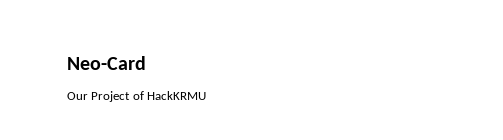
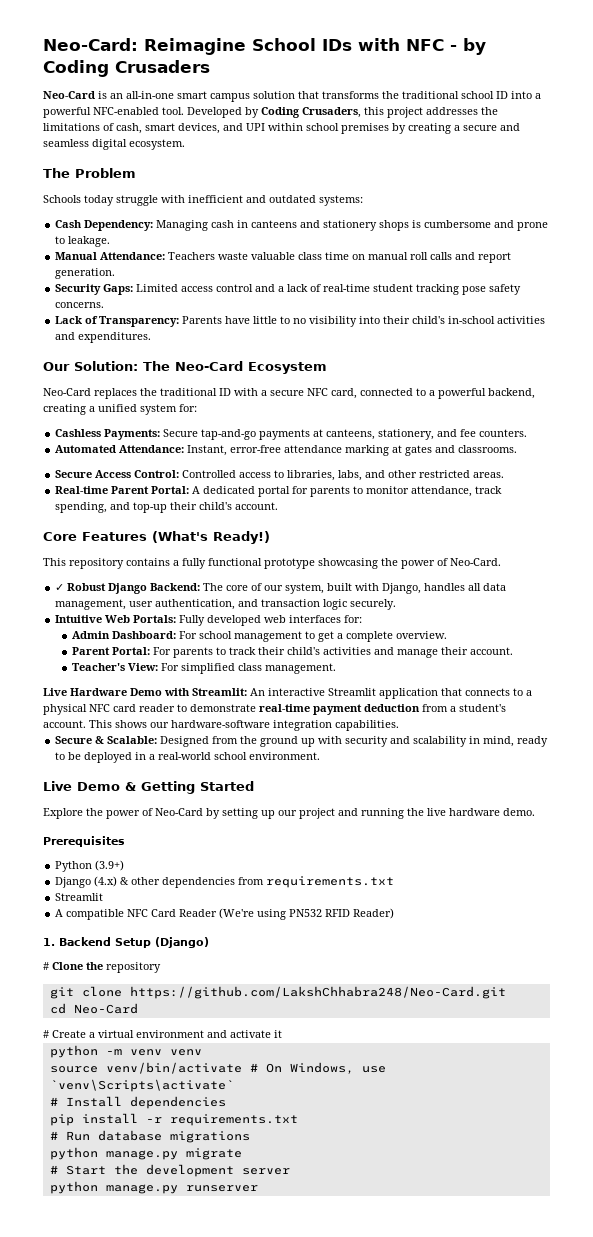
[67,56,146,70] [67,91,207,102] Neo-Card // Our Project of HackKRMU -> [43,38,486,55] [43,60,210,77] [43,91,541,102] [43,107,498,118] [43,123,520,134] [43,139,185,150] [43,168,136,178] [43,195,363,206] [55,220,549,231] [55,236,111,247] [55,252,512,263] [55,268,116,279] [55,284,522,295] [55,302,105,308] [55,316,546,327] [55,332,152,343] [43,361,327,374] [43,388,535,399] [43,404,197,415] [55,429,528,440] [55,445,518,456] [55,470,505,481] [55,486,503,497] [55,502,279,513] [43,531,270,544] [43,558,501,569] [55,583,507,594] [55,599,397,610] [55,615,363,626] [71,631,447,642] [71,647,513,658] [71,663,336,674] [43,688,532,699] [43,704,506,715] [43,720,399,731] [55,736,549,747] [55,752,321,763] [43,781,254,794] [43,808,535,819] [43,836,125,847] [55,860,125,872] [55,876,395,888] [55,893,104,901] [55,908,395,920] [43,937,209,948] [43,962,161,973] [49,986,506,999] [49,1003,138,1014] [43,1030,282,1038] [49,1045,202,1058] [49,1062,386,1074] [49,1079,234,1092] [49,1096,226,1109] [49,1113,298,1126] [49,1130,250,1143] [49,1147,242,1160] [49,1164,290,1177] [49,1181,258,1194] Neo-Card: Reimagine School IDs with NFC - by Coding Crusaders // Neo-Card is an all-in-one smart campus solution that transforms the traditional school ID into a powerful NFC-enabled tool. Developed by Coding Crusaders, this project addresses the limitations of cash, smart devices, and UPI within school premises by creating a secure and seamless digital ecosystem. // The Problem // Schools today struggle with inefficient and outdated systems: // Cash Dependency: Managing cash in canteens and stationery shops is cumbersome and prone to leakage. // Manual Attendance: Teachers waste valuable class time on manual roll calls and report generation. // Security Gaps: Limited access control and a lack of real-time student tracking pose safety concerns. // Lack of Transparency: Parents have little to no visibility into their child's in-school activities and expenditures. // Our Solution: The Neo-Card Ecosystem // Neo-Card replaces the traditional ID with a secure NFC card, connected to a powerful backend, creating a unified system for: // Cashless Payments: Secure tap-and-go payments at canteens, stationery, and fee counters. // Automated Attendance: Instant, error-free attendance marking at gates and classrooms. // Secure Access Control: Controlled access to libraries, labs, and other restricted areas. // Real-time Parent Portal: A dedicated portal for parents to monitor attendance, track spending, and top-up their child's account. // Core Features (What's Ready!) // This repository contains a fully functional prototype showcasing the power of Neo-Card. // ✓ Robust Django Backend: The core of our system, built with Django, handles all data management, user authentication, and transaction logic securely. // Intuitive Web Portals: Fully developed web interfaces for: // Admin Dashboard: For school management to get a complete overview. // Parent Portal: For parents to track their child's activities and manage their account. // Teacher's View: For simplified class management. // Live Hardware Demo with Streamlit: An interactive Streamlit application that connects to a physical NFC card reader to demonstrate real-time payment deduction from a student's account. This shows our hardware-software integration capabilities. // Secure & Scalable: Designed from the ground up with security and scalability in mind, ready to be deployed in a real-world school environment. // Live Demo & Getting Started // Explore the power of Neo-Card by setting up our project and running the live hardware demo. // Prerequisites // Python (3.9+) // Django (4.x) & other dependencies from requirements.txt // Streamlit // A compatible NFC Card Reader (We're using PN532 RFID Reader) // 1. Backend Setup (Django) // # Clone the repository // git clone https://github.com/LakshChhabra248/Neo-Card.git // cd Neo-Card // # Create a virtual environment and activate it // python -m venv venv // source venv/bin/activate # On Windows, use `venv\Scripts\activate` // # Install dependencies // pip install -r requirements.txt // # Run database migrations // python manage.py migrate // # Start the development server // python manage.py runserver

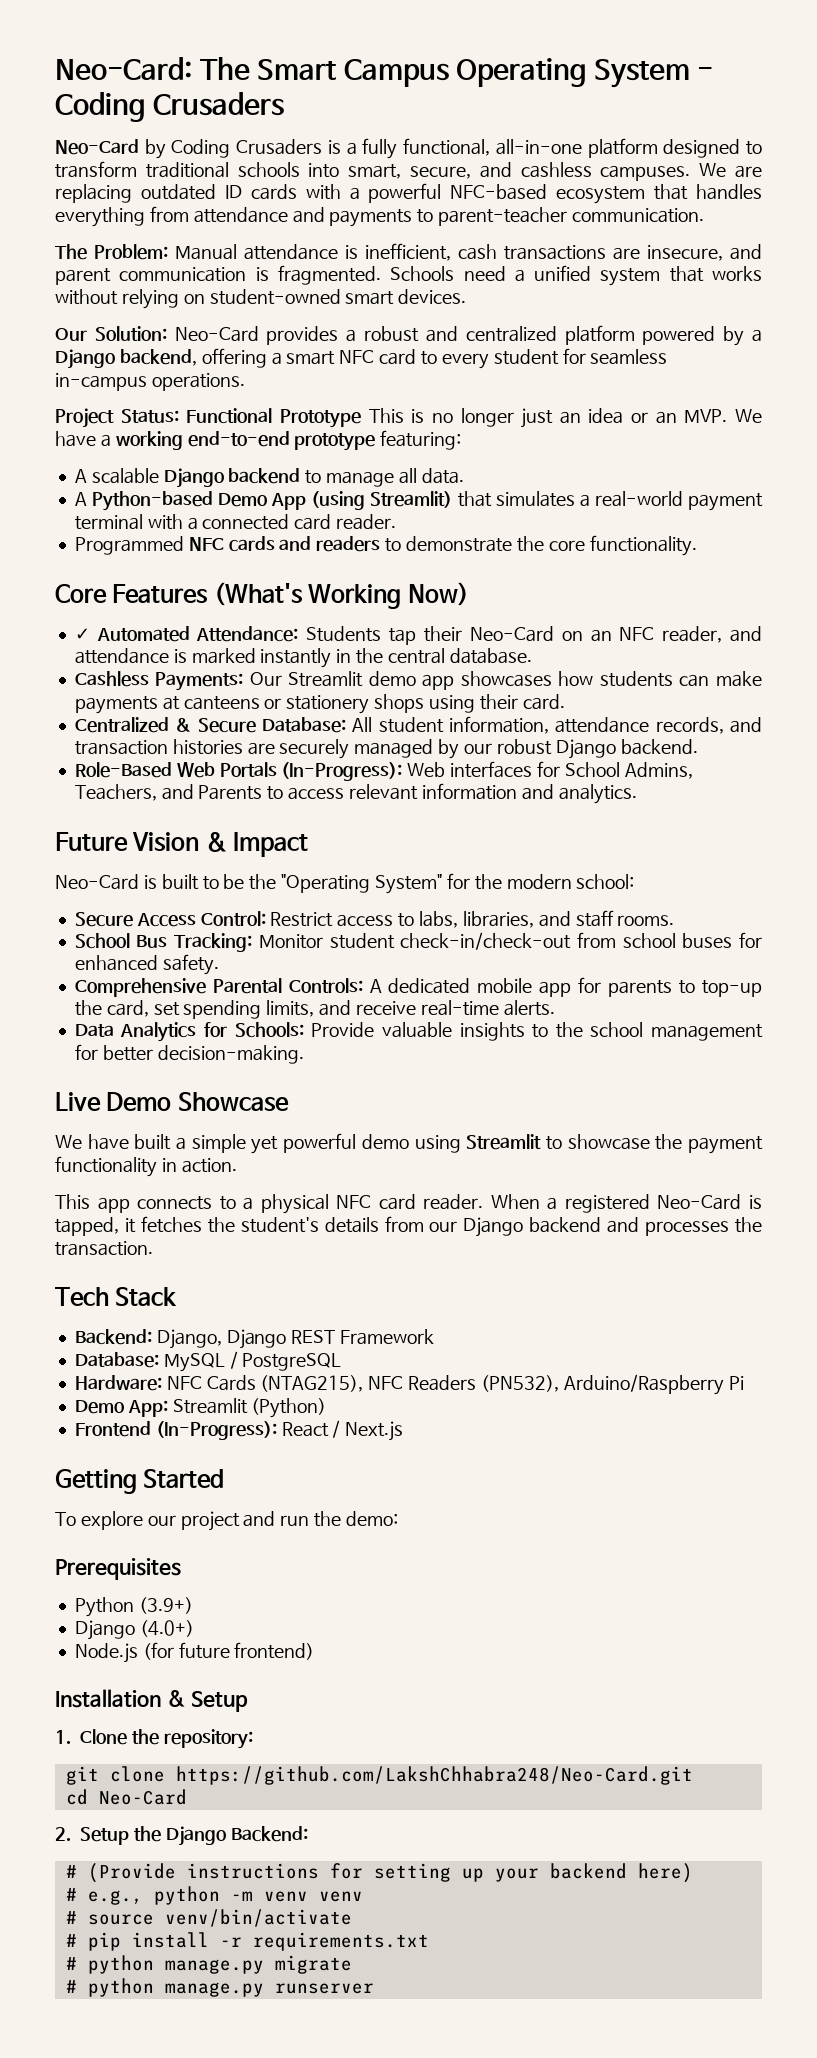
[144,38,486,55] [43,60,210,77] [43,91,541,102] [43,107,498,118] [43,123,520,134] [43,139,185,150] [43,168,136,178] [43,195,363,206] [55,220,549,231] [55,236,111,247] [55,252,512,263] [55,268,116,279] [55,284,522,295] [55,302,105,308] [55,316,546,327] [55,332,152,343] [43,361,327,374] [43,388,535,399] [43,404,197,415] [55,429,528,440] [55,445,518,456] Reimagine School IDs with NFC - by Coding Crusaders // Neo-Card is an all-in-one smart campus solution that transforms the traditional school ID into a powerful NFC-enabled tool. Developed by Coding Crusaders, this project addresses the limitations of cash, smart devices, and UPI within school premises by creating a secure and seamless digital ecosystem. // The Problem // Schools today struggle with inefficient and outdated systems: // Cash Dependency: Managing cash in canteens and stationery shops is cumbersome and prone to leakage. // Manual Attendance: Teachers waste valuable class time on manual roll calls and report generation. // Security Gaps: Limited access control and a lack of real-time student tracking pose safety concerns. // Lack of Transparency: Parents have little to no visibility into their child's in-school activities and expenditures. // Our Solution: The Neo-Card Ecosystem // Neo-Card replaces the traditional ID with a secure NFC card, connected to a powerful backend, creating a unified system for: // Cashless Payments: Secure tap-and-go payments at canteens, stationery, and fee counters. // Automated Attendance: Instant, error-free attendance marking at gates and classrooms. -> [199,57,714,88] [55,92,284,122] [55,138,763,159] [55,161,762,181] [55,183,763,204] [55,206,704,227] [55,243,763,261] [55,265,762,286] [55,289,467,309] [55,325,762,346] [55,348,668,369] [55,373,245,391] [55,408,763,428] [55,430,462,451] [74,468,464,488] [74,491,763,511] [74,514,397,530] [74,535,697,556] [55,582,469,609] [74,626,763,645] [74,648,532,668] [74,671,763,691] [74,694,565,714] [74,716,763,734] [74,739,698,759] [74,761,693,781] [74,783,637,804] [55,832,309,857] [55,873,635,894] The Smart Campus Operating System - Coding Crusaders // Neo-Card by Coding Crusaders is a fully functional, all-in-one platform designed to transform traditional schools into smart, secure, and cashless campuses. We are replacing outdated ID cards with a powerful NFC-based ecosystem that handles everything from attendance and payments to parent-teacher communication. // The Problem: Manual attendance is inefficient, cash transactions are insecure, and parent communication is fragmented. Schools need a unified system that works without relying on student-owned smart devices. // Our Solution: Neo-Card provides a robust and centralized platform powered by a Django backend, offering a smart NFC card to every student for seamless in-campus operations. // Project Status: Functional Prototype This is no longer just an idea or an MVP. We have a working end-to-end prototype featuring: // A scalable Django backend to manage all data. // A Python-based Demo App (using Streamlit) that simulates a real-world payment terminal with a connected card reader. // Programmed NFC cards and readers to demonstrate the core functionality. // Core Features (What's Working Now) // ✓ Automated Attendance: Students tap their Neo-Card on an NFC reader, and attendance is marked instantly in the central database. // Cashless Payments: Our Streamlit demo app showcases how students can make payments at canteens or stationery shops using their card. // Centralized & Secure Database: All student information, attendance records, and transaction histories are securely managed by our robust Django backend. // Role-Based Web Portals (In-Progress): Web interfaces for School Admins, Teachers, and Parents to access relevant information and analytics. // Future Vision & Impact // Neo-Card is built to be the "Operating System" for the modern school:
[182,470,237,478] Controlled -> [270,912,334,927] Restrict
[287,470,505,481] [55,486,503,497] [55,502,279,513] [43,531,270,544] [43,558,501,569] [55,583,507,594] [55,599,397,610] [55,615,363,626] [71,631,447,642] [71,647,513,658] [71,663,336,674] [43,688,462,699] libraries, labs, and other restricted areas. // Real-time Parent Portal: A dedicated portal for parents to monitor attendance, track spending, and top-up their child's account. // Core Features (What's Ready!) // This repository contains a fully functional prototype showcasing the power of Neo-Card. // ✓ Robust Django Backend: The core of our system, built with Django, handles all data management, user authentication, and transaction logic securely. // Intuitive Web Portals: Fully developed web interfaces for: // Admin Dashboard: For school management to get a complete overview. // Parent Portal: For parents to track their child's activities and manage their account. // Teacher's View: For simplified class management. // Live Hardware Demo with Streamlit: An interactive Streamlit application that -> [418,910,675,928] [74,932,762,952] [74,954,219,975] [74,977,762,997] [74,1000,555,1019] [74,1022,764,1042] [74,1044,304,1064] [55,1092,289,1112] [55,1133,764,1154] [55,1156,237,1177] [55,1194,130,1213] labs, libraries, and staff rooms. // School Bus Tracking: Monitor student check-in/check-out from school buses for enhanced safety. // Comprehensive Parental Controls: A dedicated mobile app for parents to top-up the card, set spending limits, and receive real-time alerts. // Data Analytics for Schools: Provide valuable insights to the school management for better decision-making. // Live Demo Showcase // We have built a simple yet powerful demo using Streamlit to showcase the payment functionality in action. // This app
[139,704,506,715] [43,720,399,731] [55,736,549,747] [55,752,321,763] [43,781,254,794] [43,808,535,819] [43,836,125,847] [55,860,125,872] [55,876,395,888] [55,893,104,901] [55,908,395,920] [43,937,209,948] [43,962,49,970] reader to demonstrate real-time payment deduction from a student's account. This shows our hardware-software integration capabilities. // Secure & Scalable: Designed from the ground up with security and scalability in mind, ready to be deployed in a real-world school environment. // Live Demo & Getting Started // Explore the power of Neo-Card by setting up our project and running the live hardware demo. // Prerequisites // Python (3.9+) // Django (4.x) & other dependencies from requirements.txt // Streamlit // A compatible NFC Card Reader (We're using PN532 RFID Reader) // 1. Backend Setup (Django) // # -> [423,1194,763,1213] [55,1216,763,1237] [55,1241,153,1256] [55,1287,178,1306] [74,1329,435,1349] [74,1351,342,1372] [74,1374,744,1395] [74,1398,327,1418] [74,1420,404,1441] [55,1469,225,1494] [55,1511,398,1531] [55,1558,181,1580] [74,1597,193,1617] [74,1620,194,1640] [74,1642,315,1663] [55,1689,249,1712] [55,1730,71,1744] reader. When a registered Neo-Card is tapped, it fetches the student's details from our Django backend and processes the transaction. // Tech Stack // Backend: Django, Django REST Framework // Database: MySQL / PostgreSQL // Hardware: NFC Cards (NTAG215), NFC Readers (PN532), Arduino/Raspberry Pi // Demo App: Streamlit (Python) // Frontend (In-Progress): React / Next.js // Getting Started // To explore our project and run the demo: // Prerequisites // Python (3.9+) // Django (4.0+) // Node.js (for future frontend) // Installation & Setup // 1.
[106,962,161,973] repository -> [163,1729,253,1749] repository:
[43,1030,282,1038] # Create a virtual environment and activate it // -> [55,1826,308,1846] [65,1863,693,1883] [65,1888,143,1905] 2. Setup the Django Backend: // # (Provide instructions for setting up your backend here) // # e.g.,
(202, 1052) none -> [65,1911,77,1924] #
[249,1062,386,1074] [49,1079,234,1092] [49,1096,226,1109] # On Windows, use `venv\Scripts\activate` // # Install dependencies // -> [65,1934,77,1947] // #
[65,1130,250,1143] Run database migrations // -> (77, 1963) none
[65,1164,290,1177] Start the development server // -> (77, 1986) none

